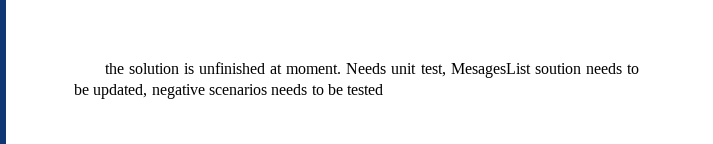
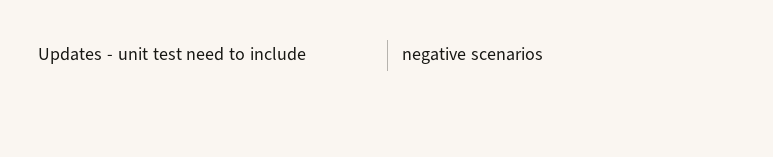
[104,62,639,78] [74,84,384,99] the solution is unfinished at moment. Needs unit test, MesagesList soution needs to be updated, negative scenarios needs to be tested -> [38,47,543,64] Updates - unit test need to include negative scenarios

